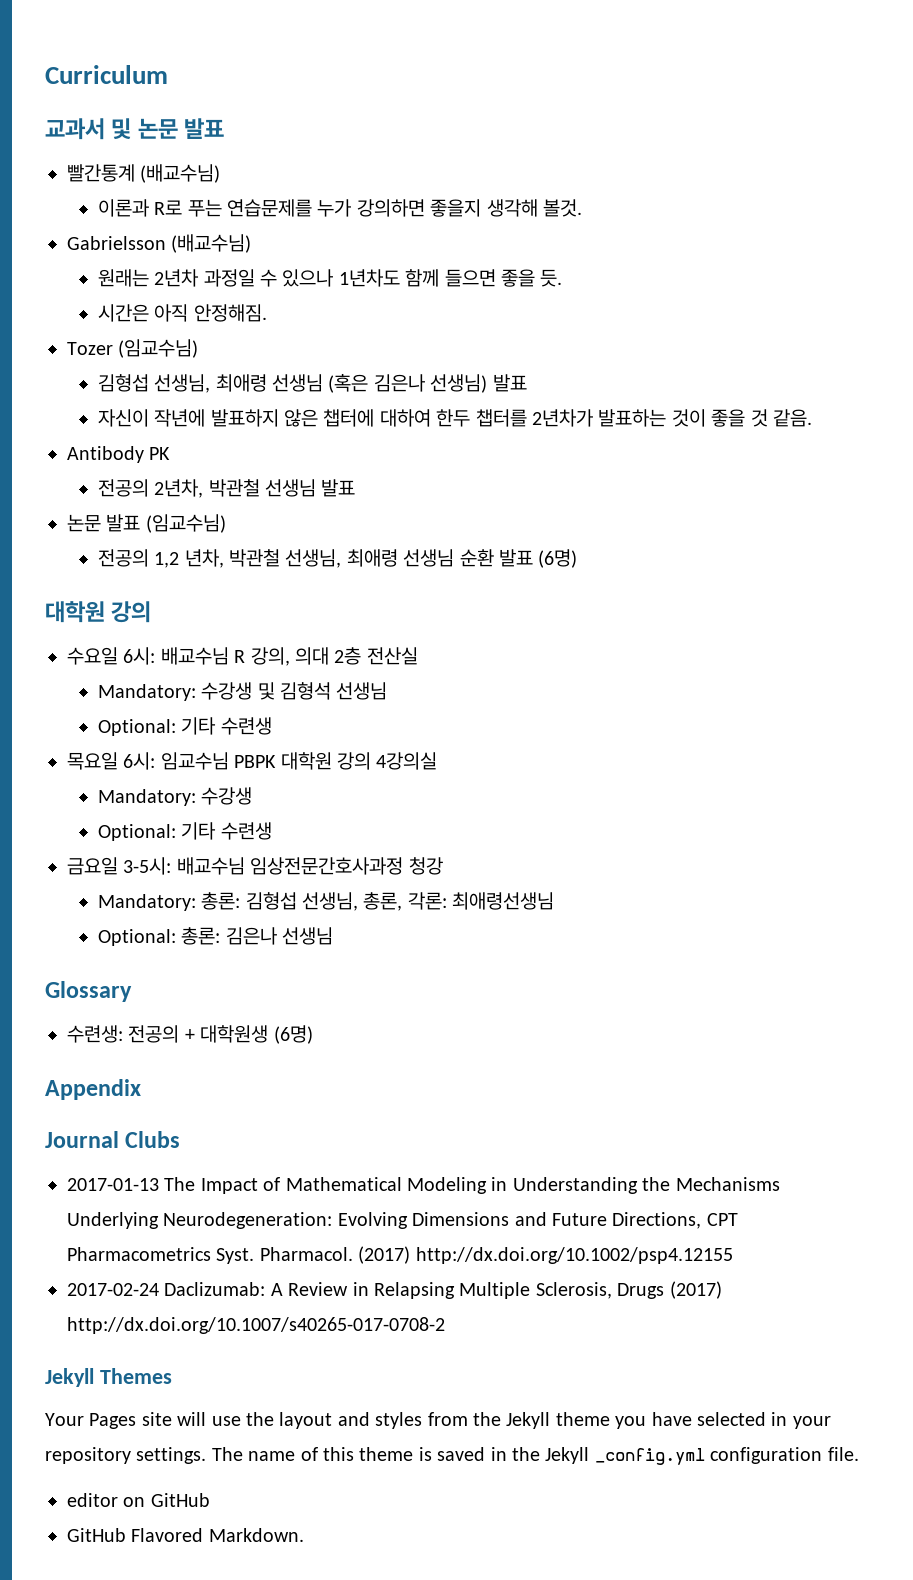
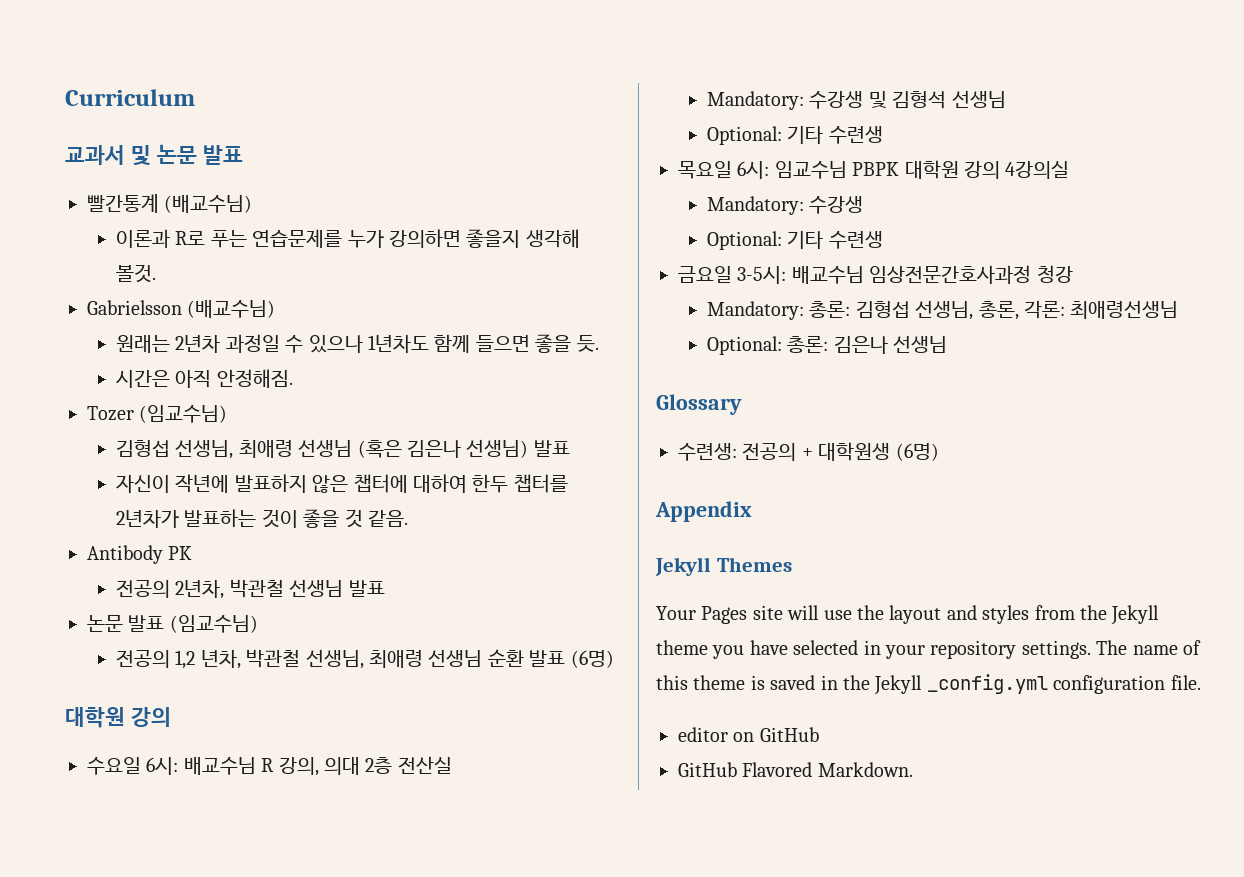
[45,1131,181,1148] [67,1177,780,1194] [67,1212,738,1229] [67,1246,733,1264] [67,1281,722,1299] [67,1317,445,1334] // Journal Clubs // 2017-01-13 The Impact of Mathematical Modeling in Understanding the Mechanisms Underlying Neurodegeneration: Evolving Dimensions and Future Directions, CPT Pharmacometrics Syst. Pharmacol. (2017) http://dx.doi.org/10.1002/psp4.12155 // 2017-02-24 Daclizumab: A Review in Relapsing Multiple Sclerosis, Drugs (2017) http://dx.doi.org/10.1007/s40265-017-0708-2 -> (752, 511) none

